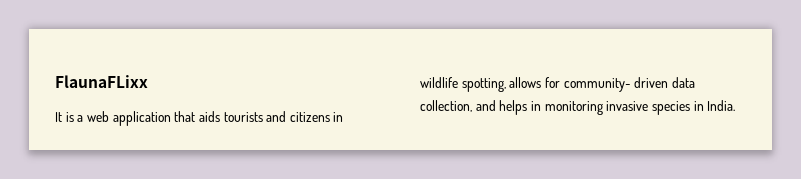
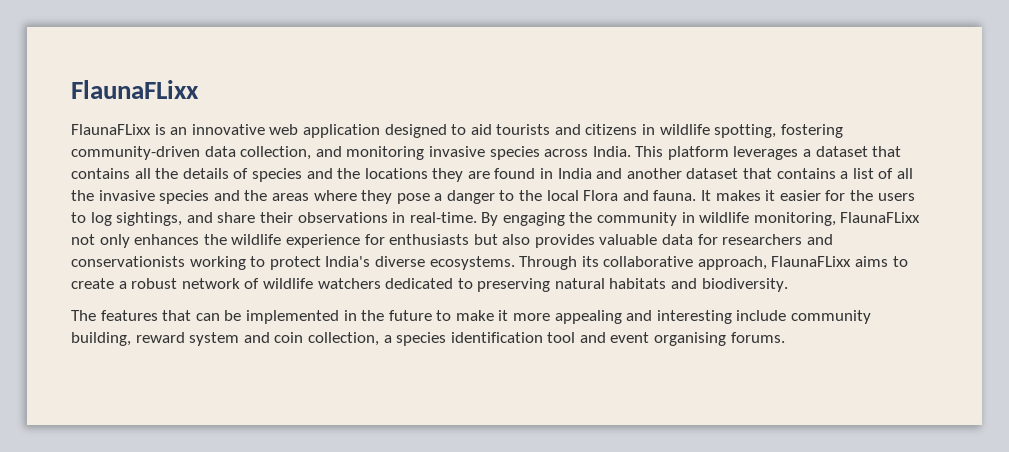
[55,111,220,126] It is a web application that aids -> [71,124,492,138] FlaunaFLixx is an innovative web application designed to aid
[509,77,669,92] allows for community- driven -> [780,124,843,138] [71,146,200,160] fostering community-driven
[499,100,541,115] helps in -> (342, 151) none
[693,100,736,111] in India. -> [544,146,902,160] [71,168,913,182] [71,190,915,204] [71,212,921,226] [71,234,833,248] [71,256,908,270] [71,278,788,292] [71,310,872,324] [71,332,785,346] across India. This platform leverages a dataset that contains all the details of species and the locations they are found in India and another dataset that contains a list of all the invasive species and the areas where they pose a danger to the local Flora and fauna. It makes it easier for the users to log sightings, and share their observations in real-time. By engaging the community in wildlife monitoring, FlaunaFLixx not only enhances the wildlife experience for enthusiasts but also provides valuable data for researchers and conservationists working to protect India's diverse ecosystems. Through its collaborative approach, FlaunaFLixx aims to create a robust network of wildlife watchers dedicated to preserving natural habitats and biodiversity. // The features that can be implemented in the future to make it more appealing and interesting include community building, reward system and coin collection, a species identification tool and event organising forums.

